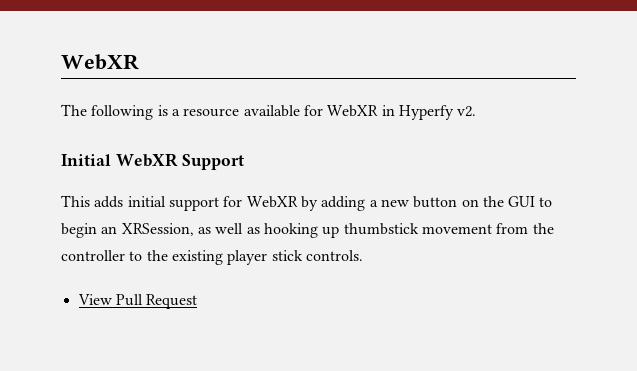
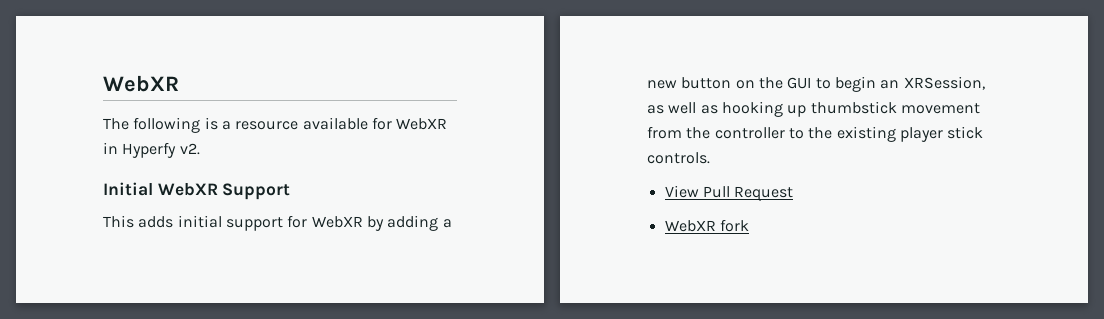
(198, 301) none -> [664,219,749,232] // WebXR fork

